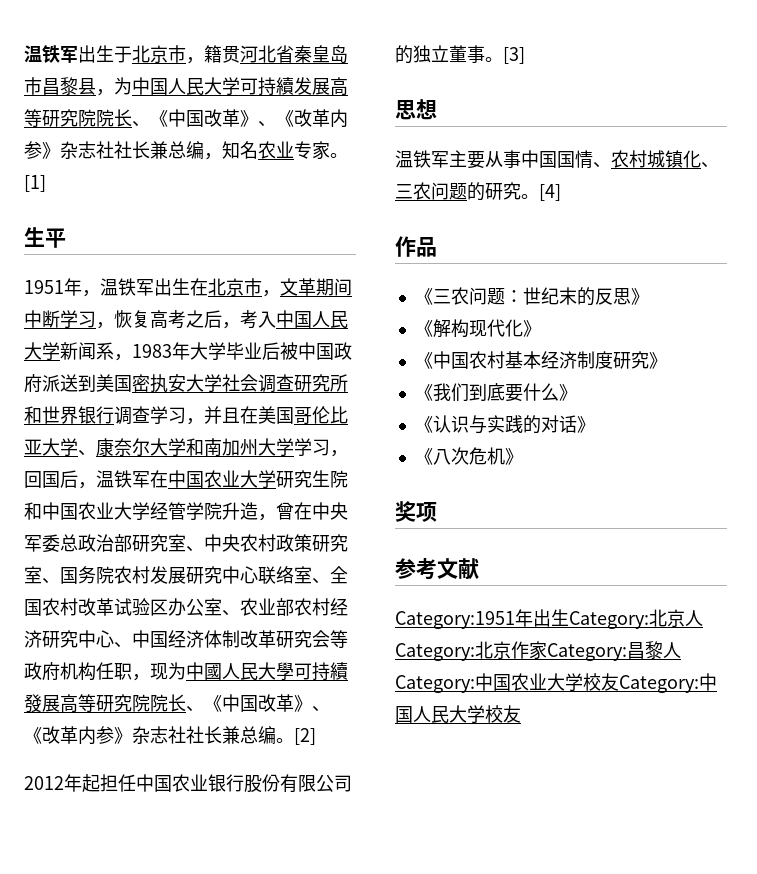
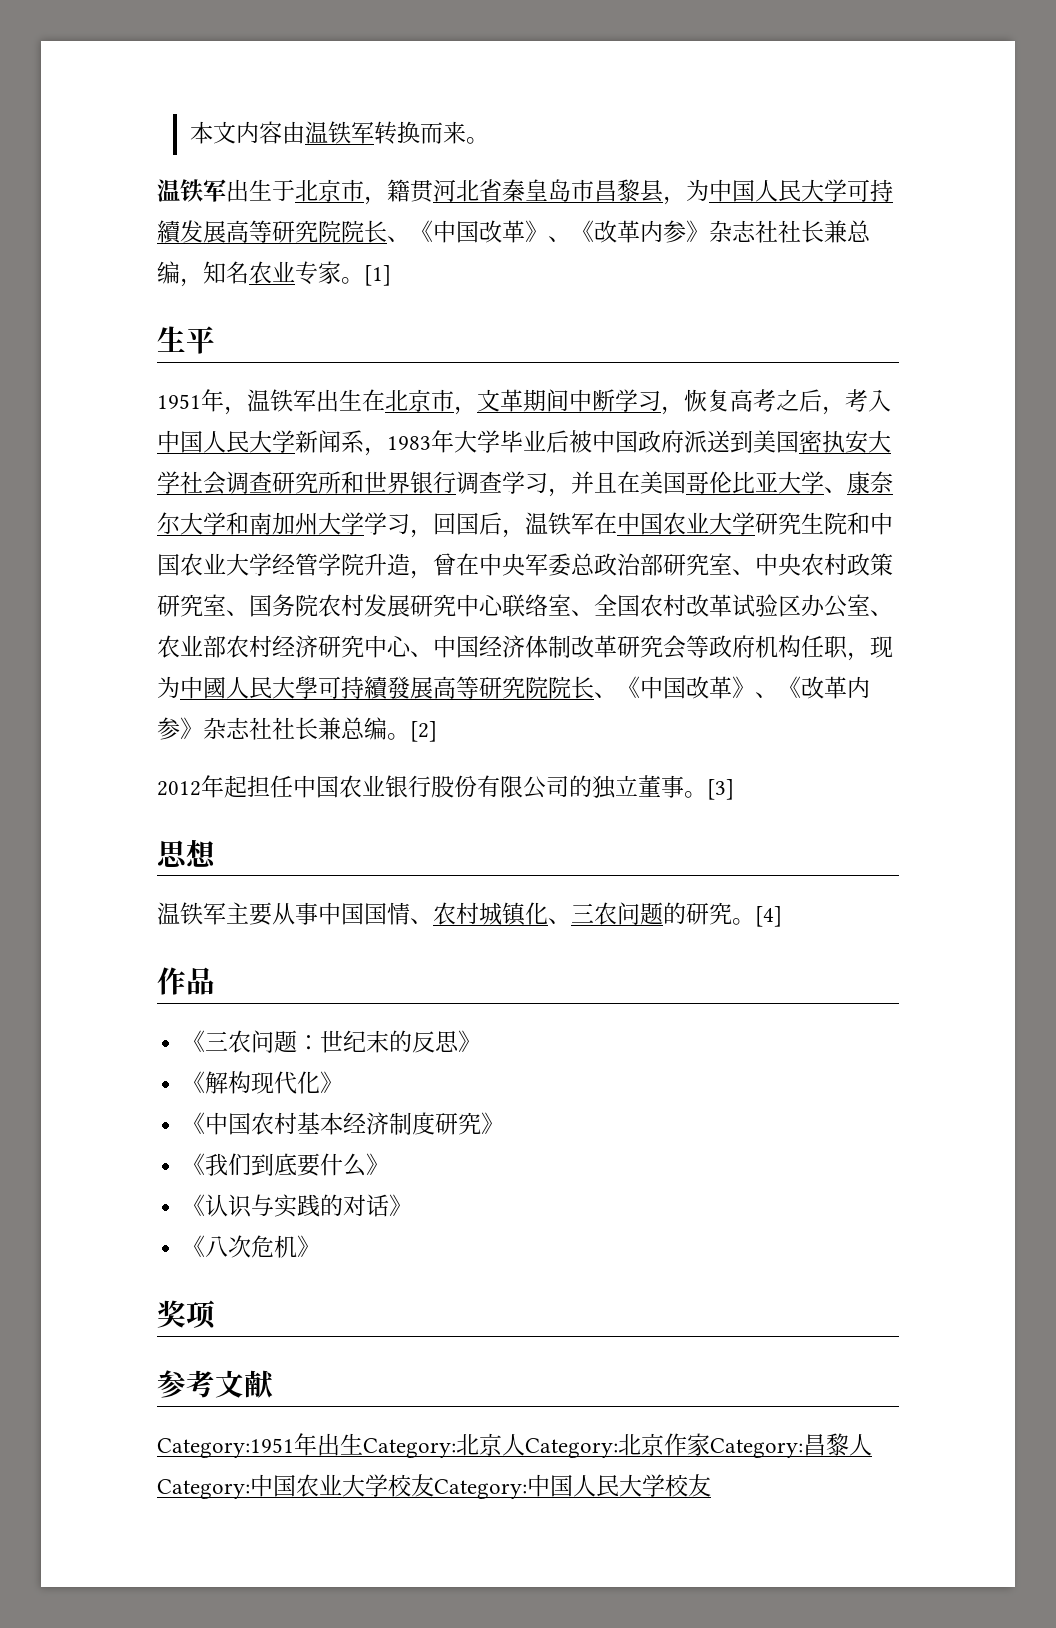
(24, 54) none -> [189,121,489,145] 本文内容由温铁军转换而来。 //

